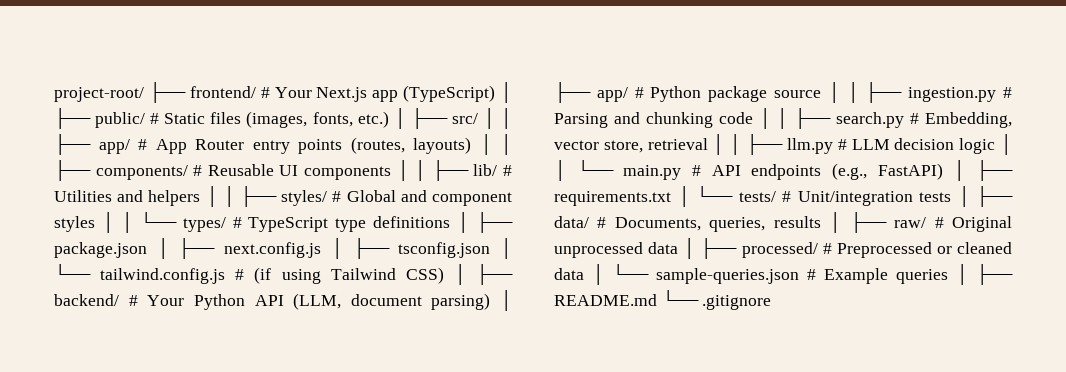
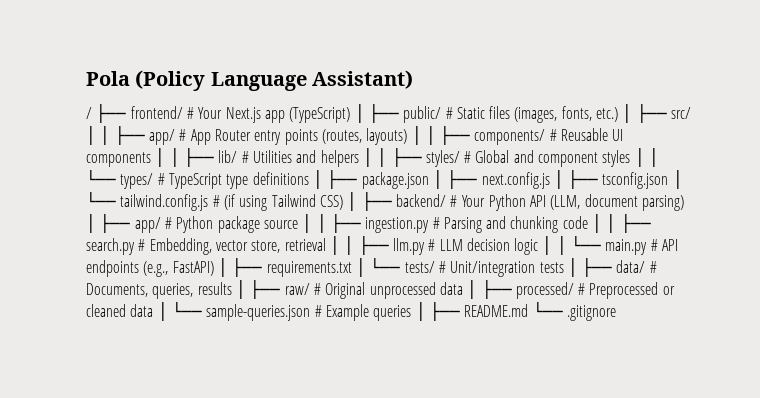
[54,87,144,102] project-root/ -> [86,70,414,91] [86,107,92,119] Pola (Policy Language Assistant) // /

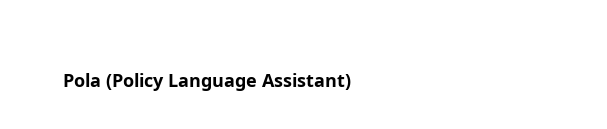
[86,103,692,123] [86,125,624,145] [86,147,660,167] [86,169,683,189] [86,191,685,211] [86,213,651,233] [86,235,679,255] [86,257,657,277] [86,279,675,299] [86,301,616,321] // / ├── frontend/ # Your Next.js app (TypeScript) │ ├── public/ # Static files (images, fonts, etc.) │ ├── src/ │ │ ├── app/ # App Router entry points (routes, layouts) │ │ ├── components/ # Reusable UI components │ │ ├── lib/ # Utilities and helpers │ │ ├── styles/ # Global and component styles │ │ └── types/ # TypeScript type definitions │ ├── package.json │ ├── next.config.js │ ├── tsconfig.json │ └── tailwind.config.js # (if using Tailwind CSS) │ ├── backend/ # Your Python API (LLM, document parsing) │ ├── app/ # Python package source │ │ ├── ingestion.py # Parsing and chunking code │ │ ├── search.py # Embedding, vector store, retrieval │ │ ├── llm.py # LLM decision logic │ │ └── main.py # API endpoints (e.g., FastAPI) │ ├── requirements.txt │ └── tests/ # Unit/integration tests │ ├── data/ # Documents, queries, results │ ├── raw/ # Original unprocessed data │ ├── processed/ # Preprocessed or cleaned data │ └── sample-queries.json # Example queries │ ├── README.md └── .gitignore -> (351, 81) none

